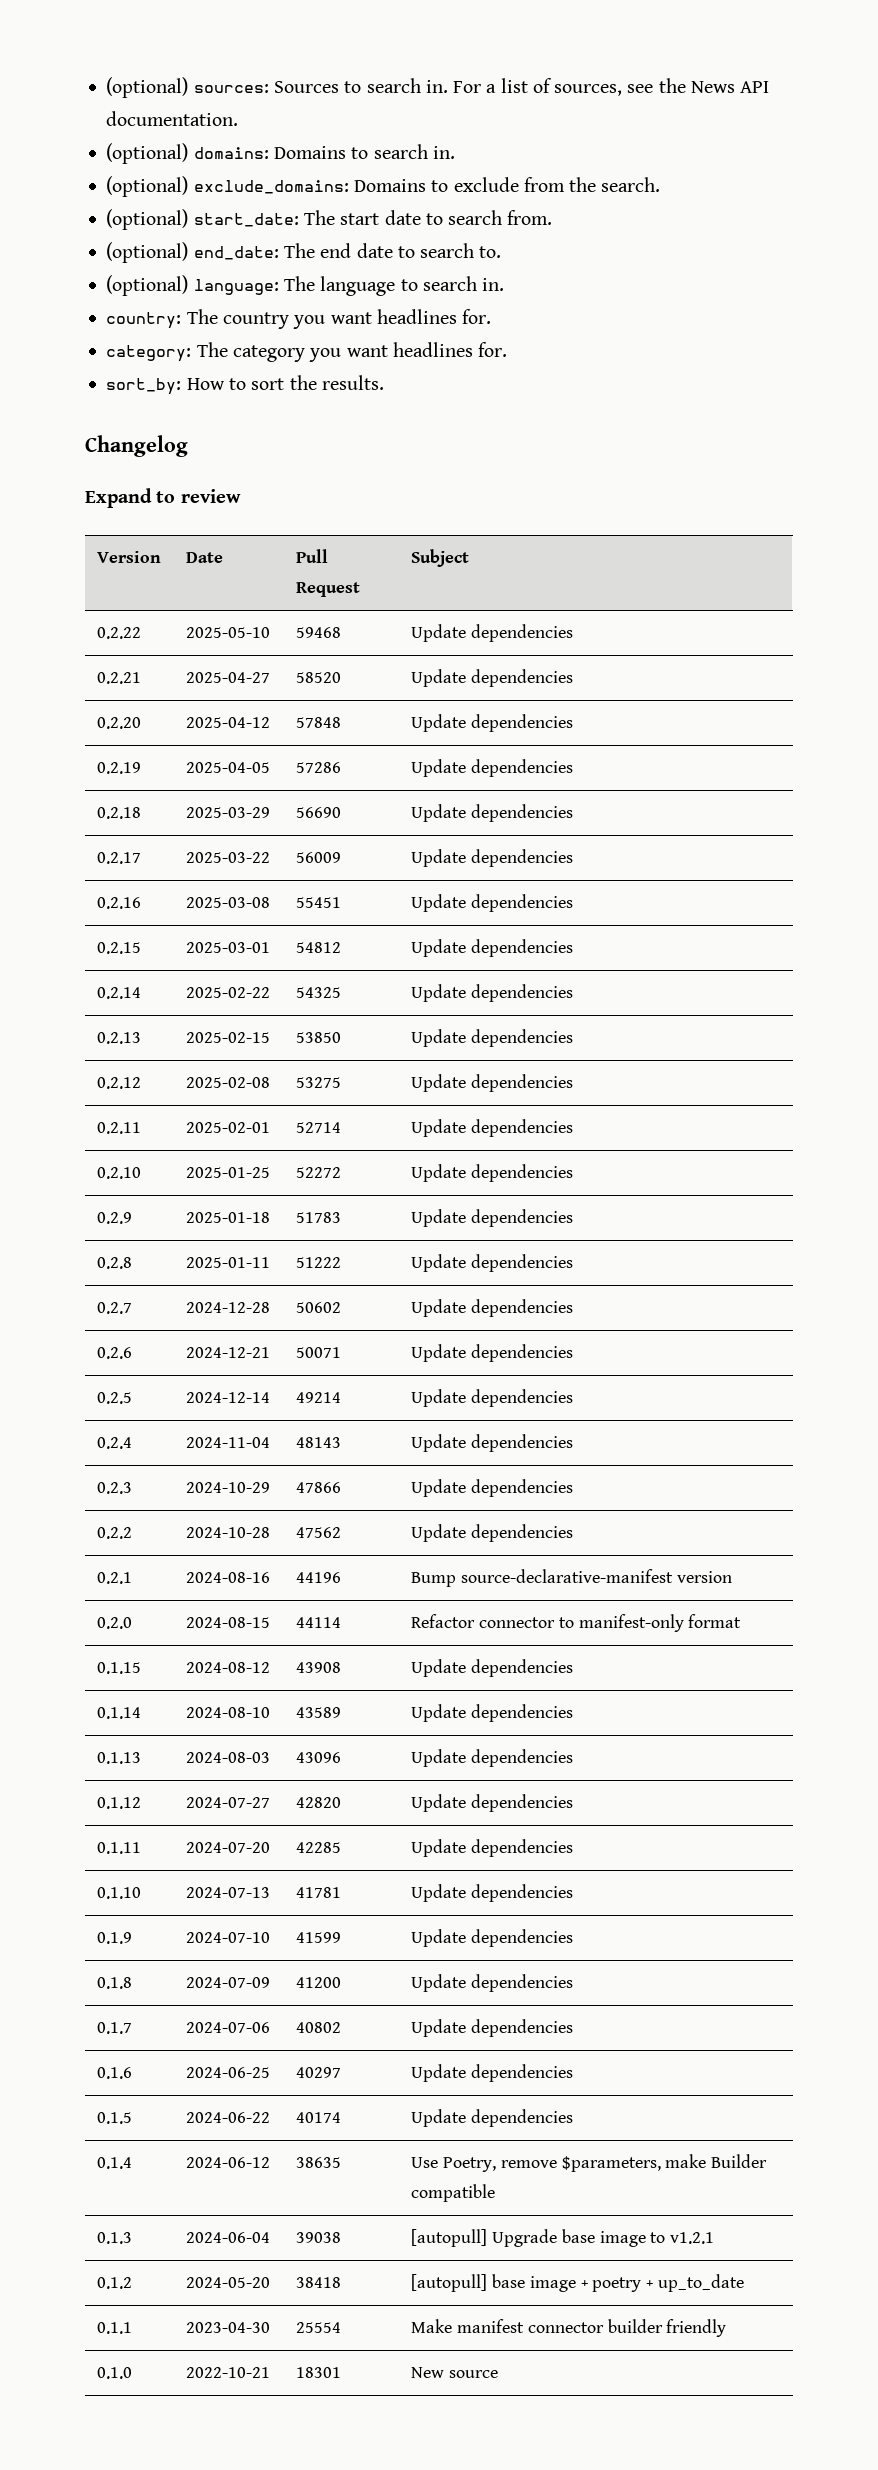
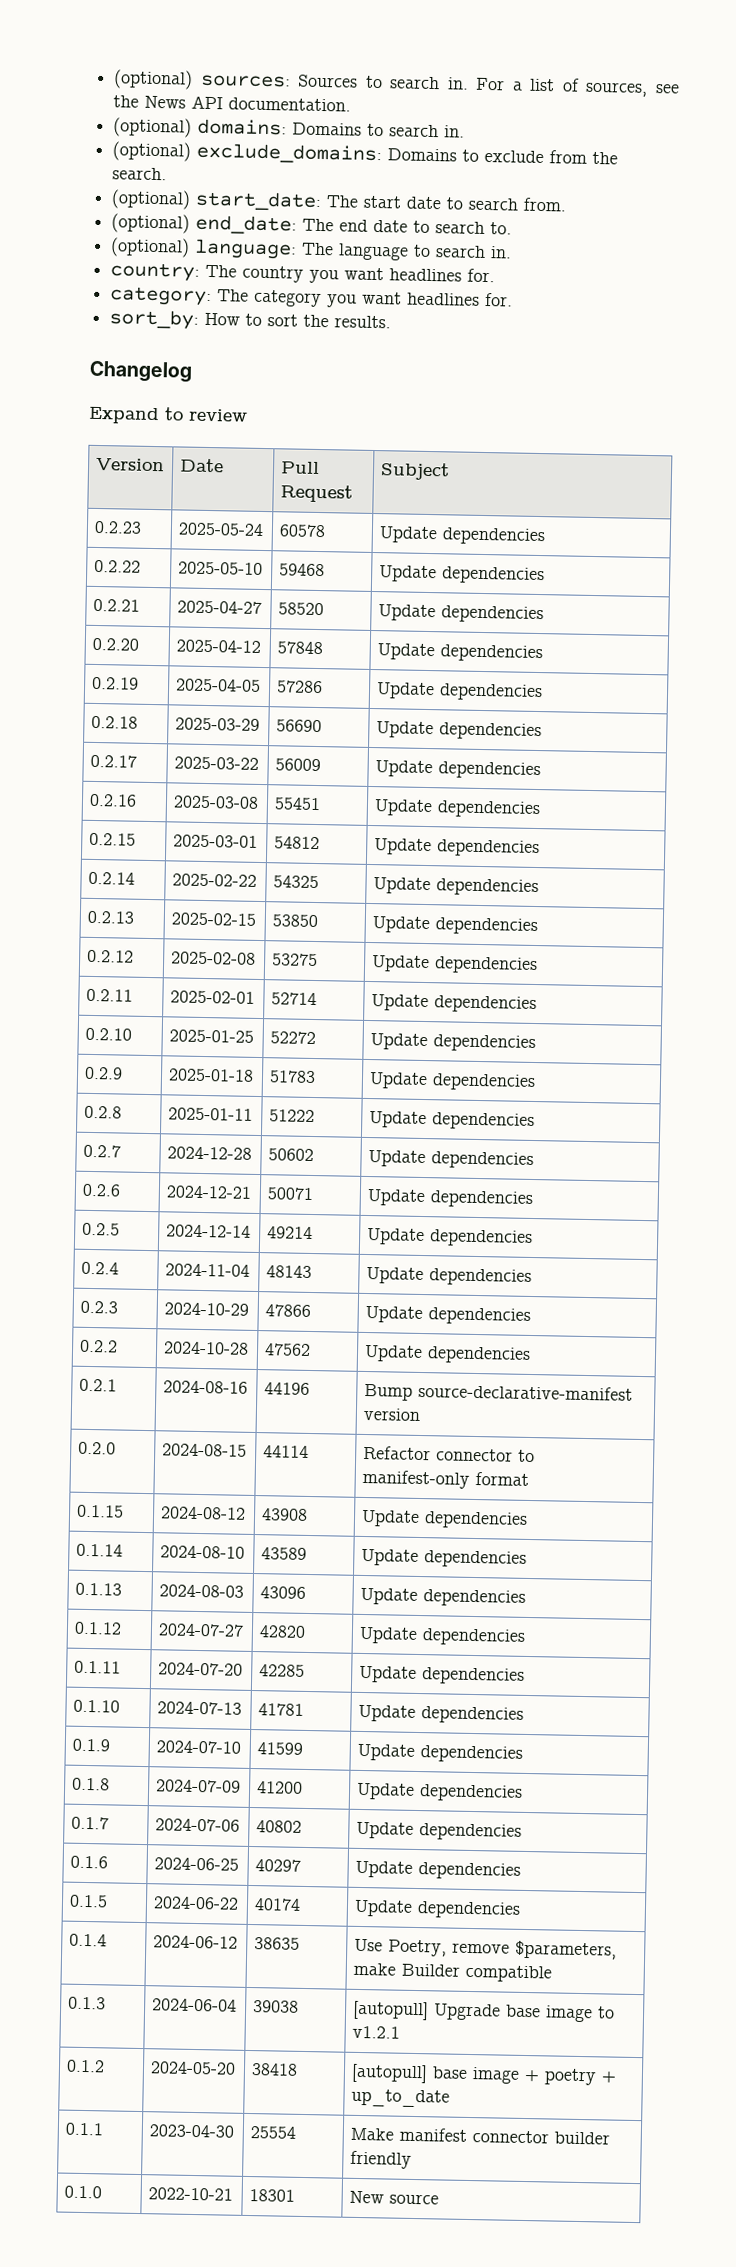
(470, 558) none -> [93,520,142,534] [177,522,264,536] [278,524,326,538] [378,526,545,546] // 0.2.23 | 2025-05-24 | 60578 | Update dependencies

